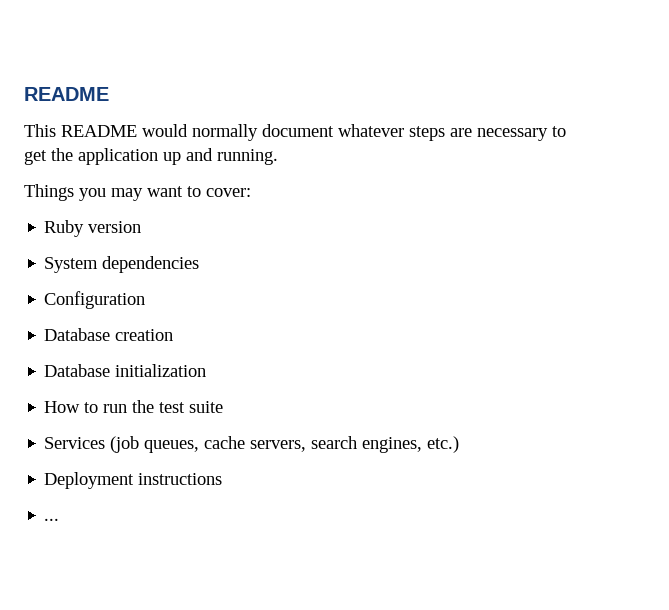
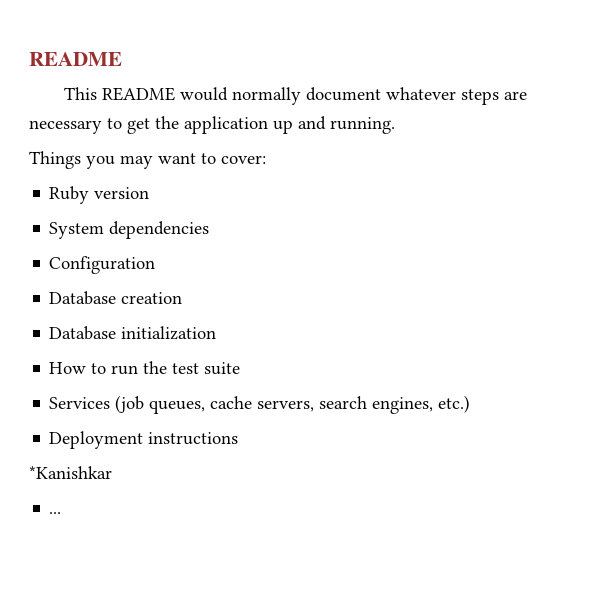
(223, 479) none -> [29,466,112,479] // *Kanishkar

